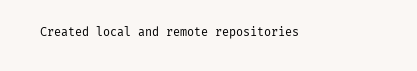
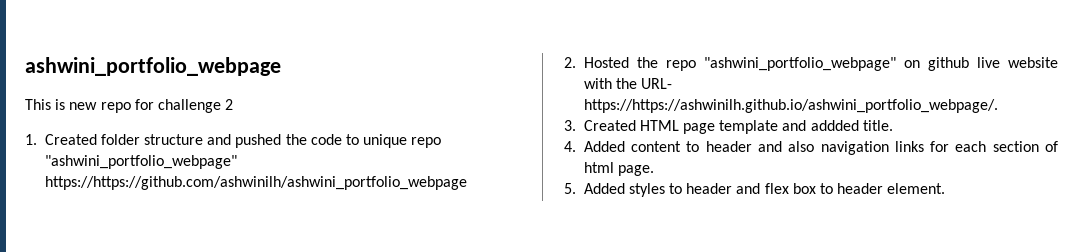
[40,26,299,39] Created local and remote repositories -> [25,57,281,76] [25,99,234,113] [25,134,442,148] [44,155,237,169] [44,176,467,190] [564,57,1058,71] [583,78,673,89] [583,99,998,113] [564,120,893,134] [564,141,1058,155] [583,162,654,176] [564,183,946,197] ashwini_portfolio_webpage // This is new repo for challenge 2 // 1. Created folder structure and pushed the code to unique repo "ashwini_portfolio_webpage" https://https://github.com/ashwinilh/ashwini_portfolio_webpage // 2. Hosted the repo "ashwini_portfolio_webpage" on github live website with the URL- https://https://ashwinilh.github.io/ashwini_portfolio_webpage/. // 3. Created HTML page template and addded title. // 4. Added content to header and also navigation links for each section of html page. // 5. Added styles to header and flex box to header element.

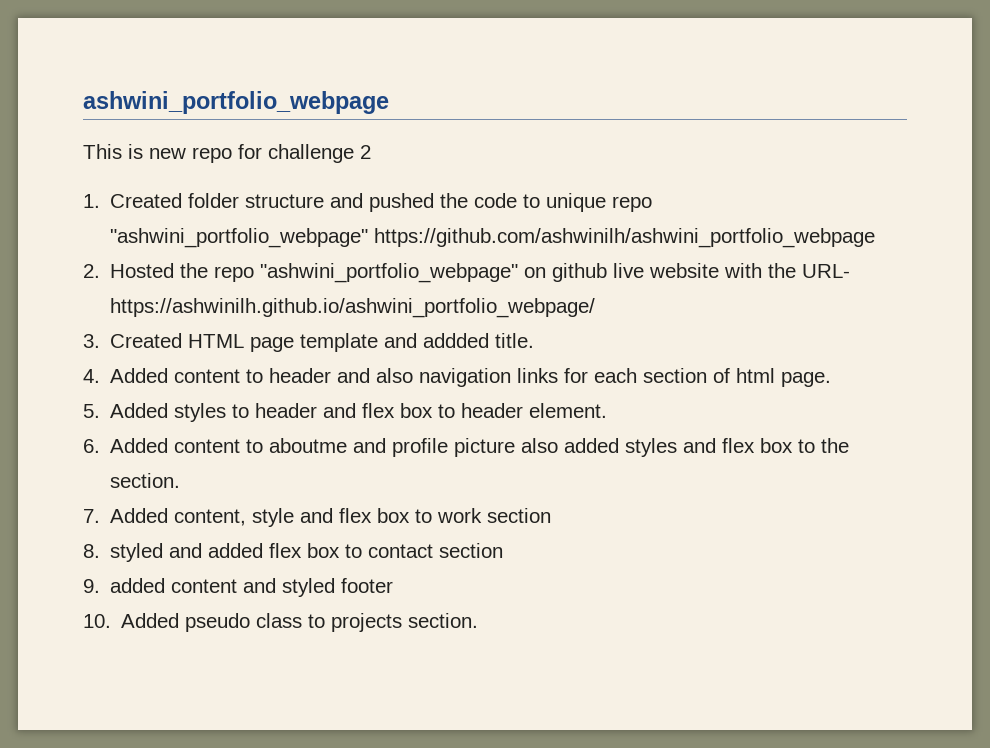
[44,176,467,190] https://https://github.com/ashwinilh/ashwini_portfolio_webpage -> [374,228,876,248] https://github.com/ashwinilh/ashwini_portfolio_webpage
[583,99,998,113] https://https://ashwinilh.github.io/ashwini_portfolio_webpage/. -> [110,298,596,318] https://ashwinilh.github.io/ashwini_portfolio_webpage/
(946, 188) none -> [83,438,850,457] [110,473,181,488] [83,508,552,527] [83,543,504,562] [83,578,394,597] [83,613,479,632] // 6. Added content to aboutme and profile picture also added styles and flex box to the section. // 7. Added content, style and flex box to work section // 8. styled and added flex box to contact section // 9. added content and styled footer // 10. Added pseudo class to projects section.

